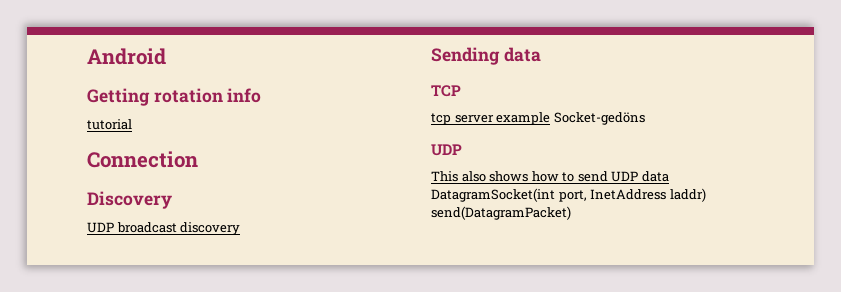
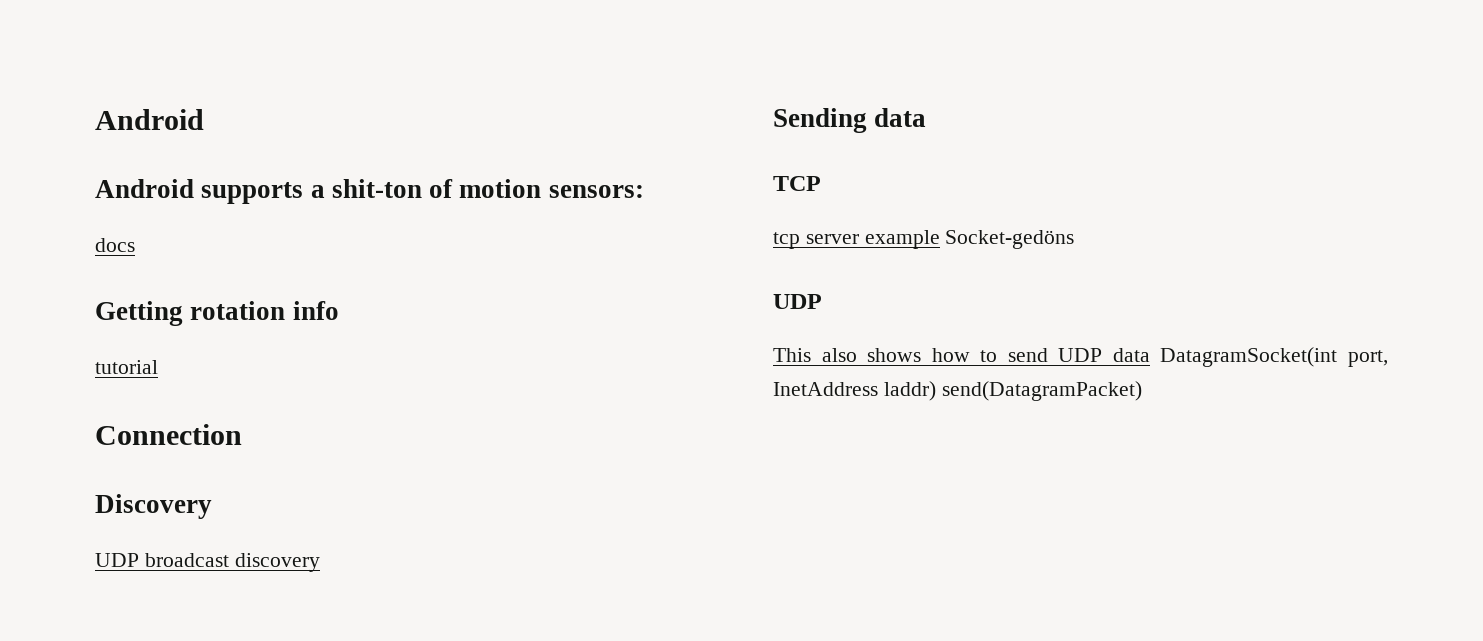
[87,48,166,65] Android -> [95,109,204,130] [95,179,644,204] [95,238,135,252] Android // Android supports a shit-ton of motion sensors: // docs

